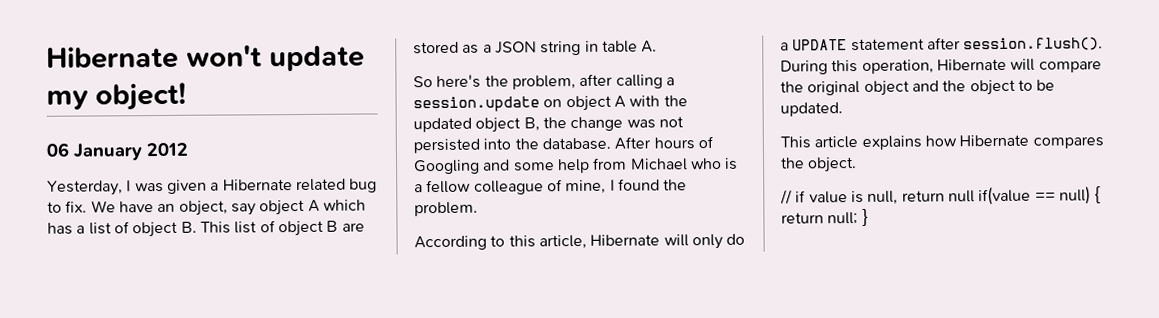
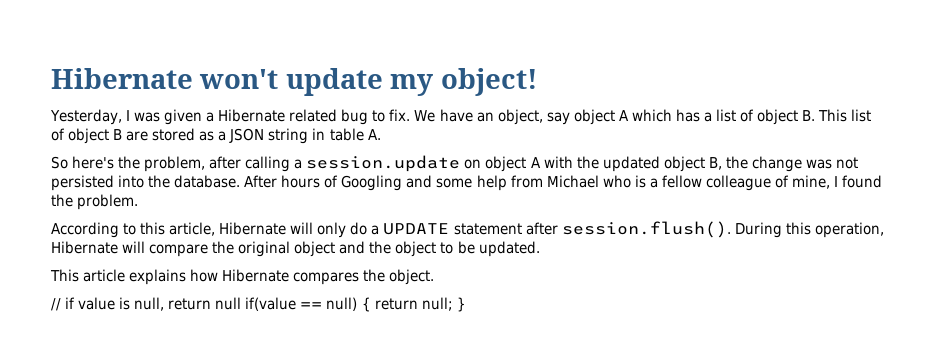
[46,142,188,161] // 06 January 2012 -> (538, 82) none

